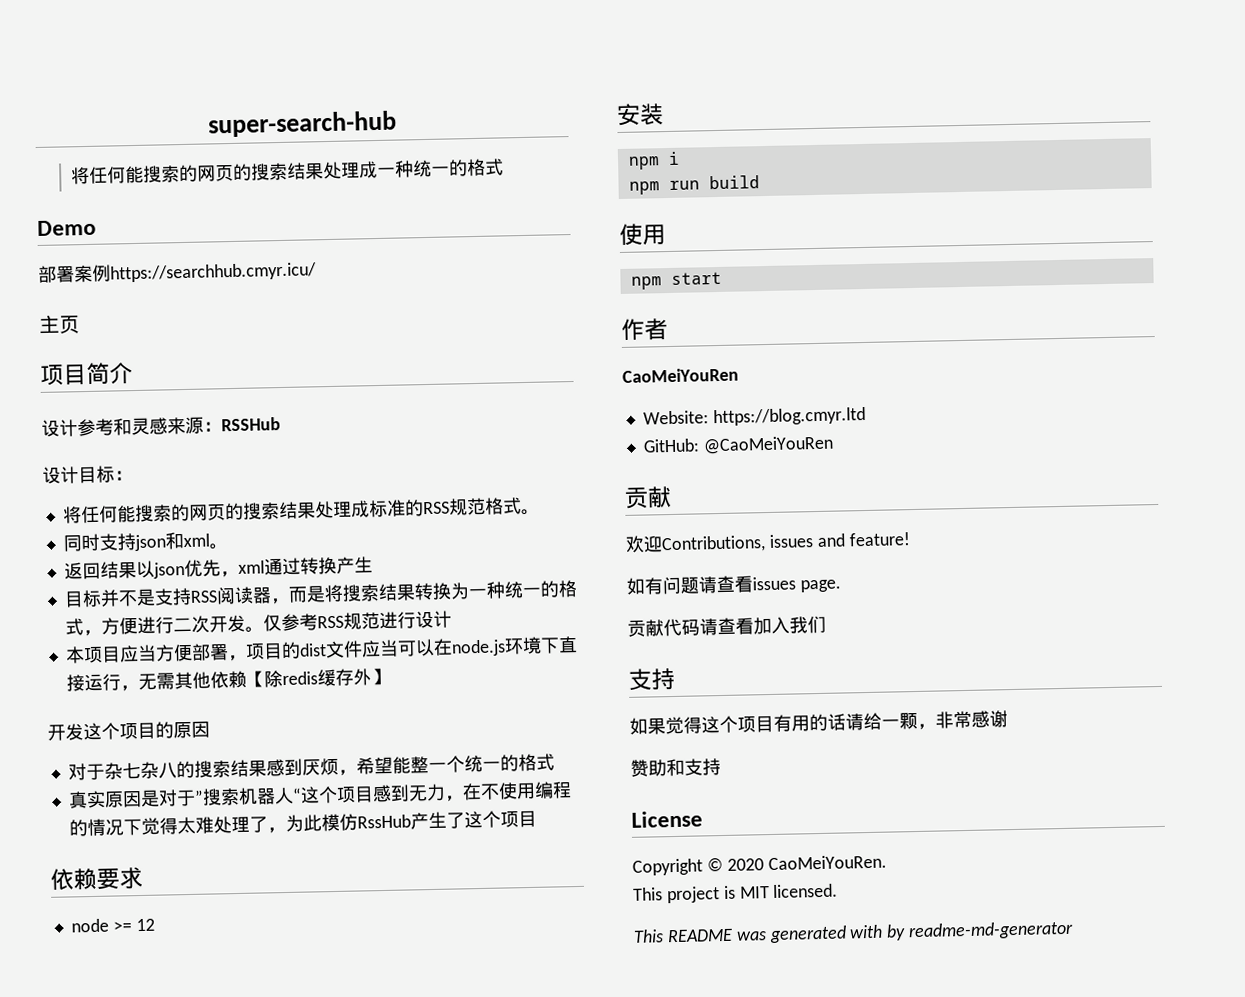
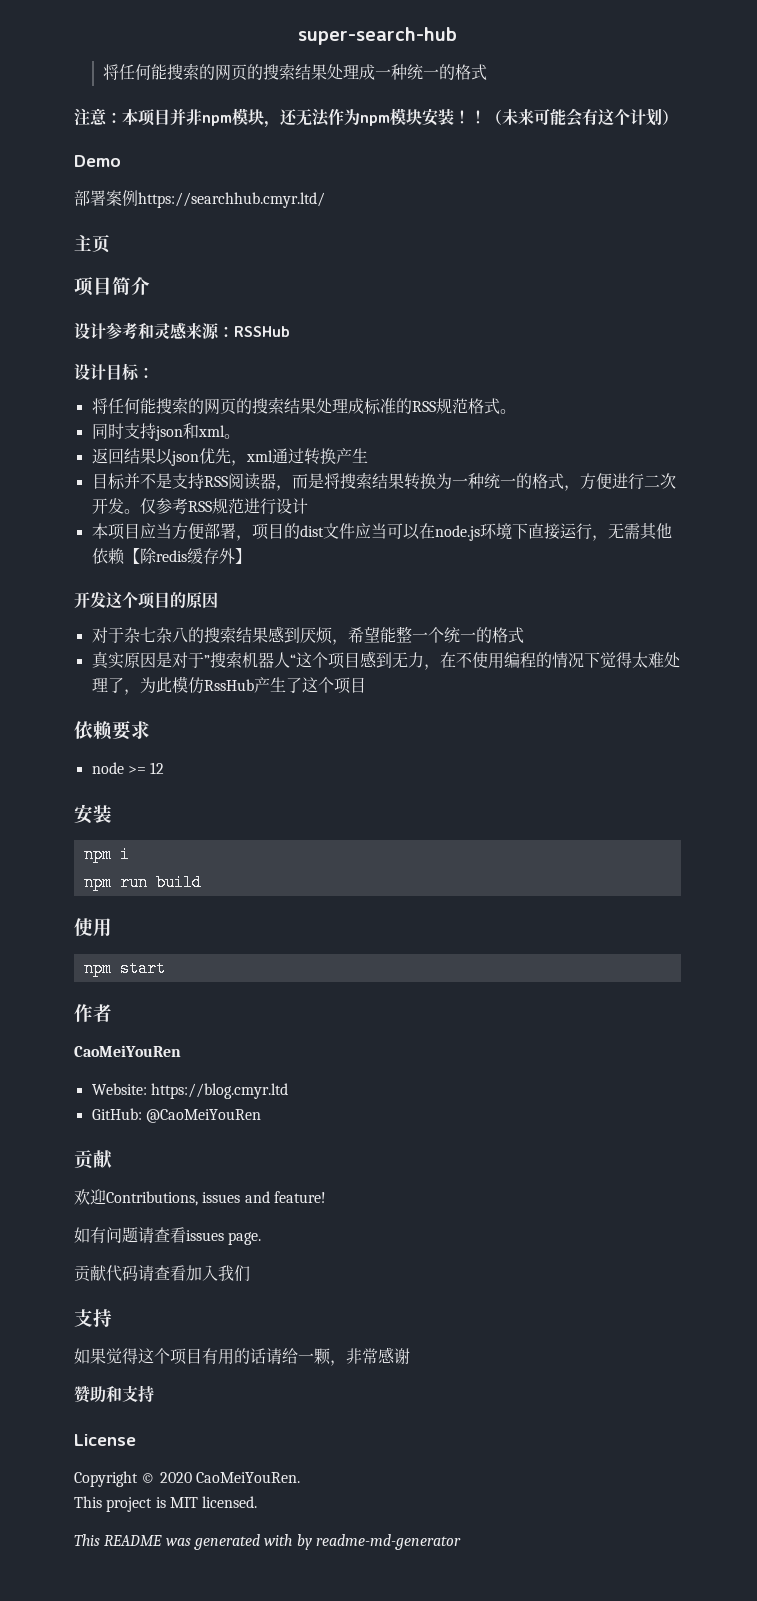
(505, 167) none -> [74,108,678,128] // 注意：本项目并非npm模块，还无法作为npm模块安装！！（未来可能会有这个计划）
[110,262,317,283] https://searchhub.cmyr.icu/ -> [138,192,325,208] https://searchhub.cmyr.ltd/

